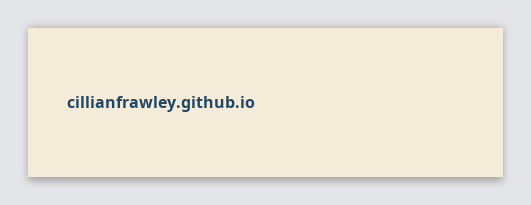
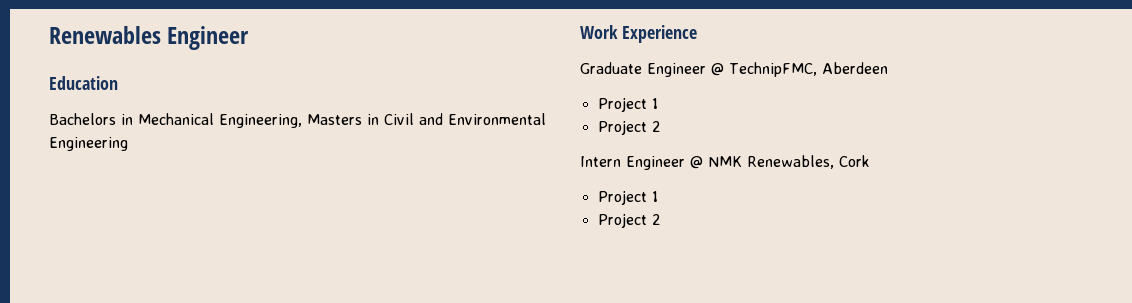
[67,96,255,112] cillianfrawley.github.io -> [49,26,250,50] [49,76,118,90] [49,113,546,128] [49,137,128,151] [580,25,697,43] [580,62,888,77] [597,97,658,112] [597,120,660,135] [580,155,870,170] [597,190,658,205] [597,213,660,228] Renewables Engineer // Education // Bachelors in Mechanical Engineering, Masters in Civil and Environmental Engineering // Work Experience // Graduate Engineer @ TechnipFMC, Aberdeen // Project 1 // Project 2 // Intern Engineer @ NMK Renewables, Cork // Project 1 // Project 2

